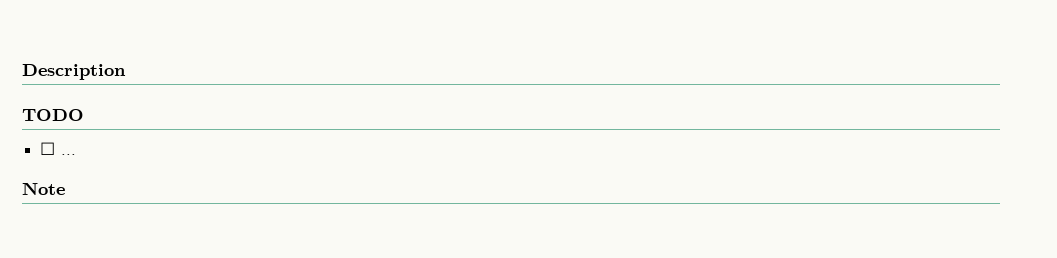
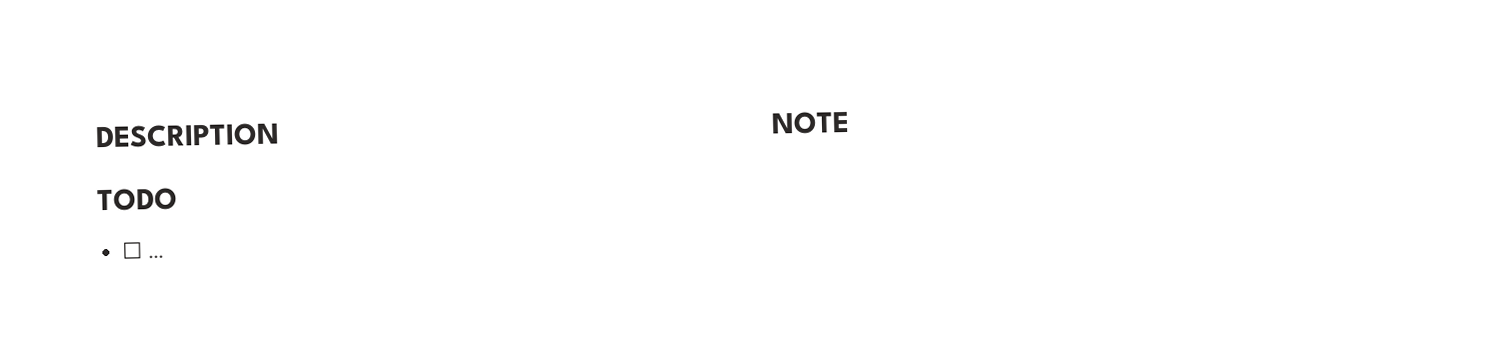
[22,64,126,80] Description -> [95,122,280,149] DESCRIPTION
[22,182,65,195] Note -> [771,110,850,135] NOTE

